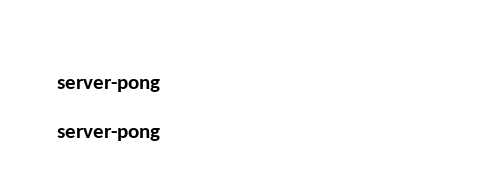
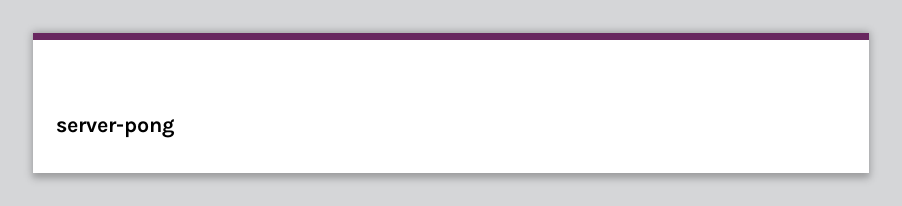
[57,79,160,92] [57,128,160,141] server-pong // server-pong -> [56,119,175,138] server-pong

